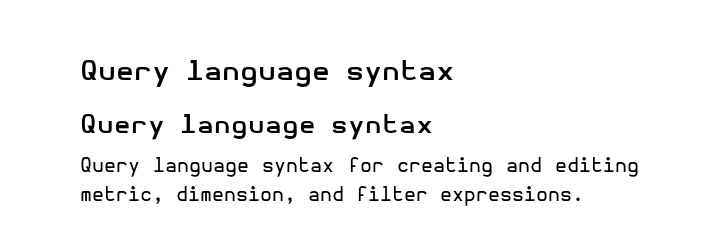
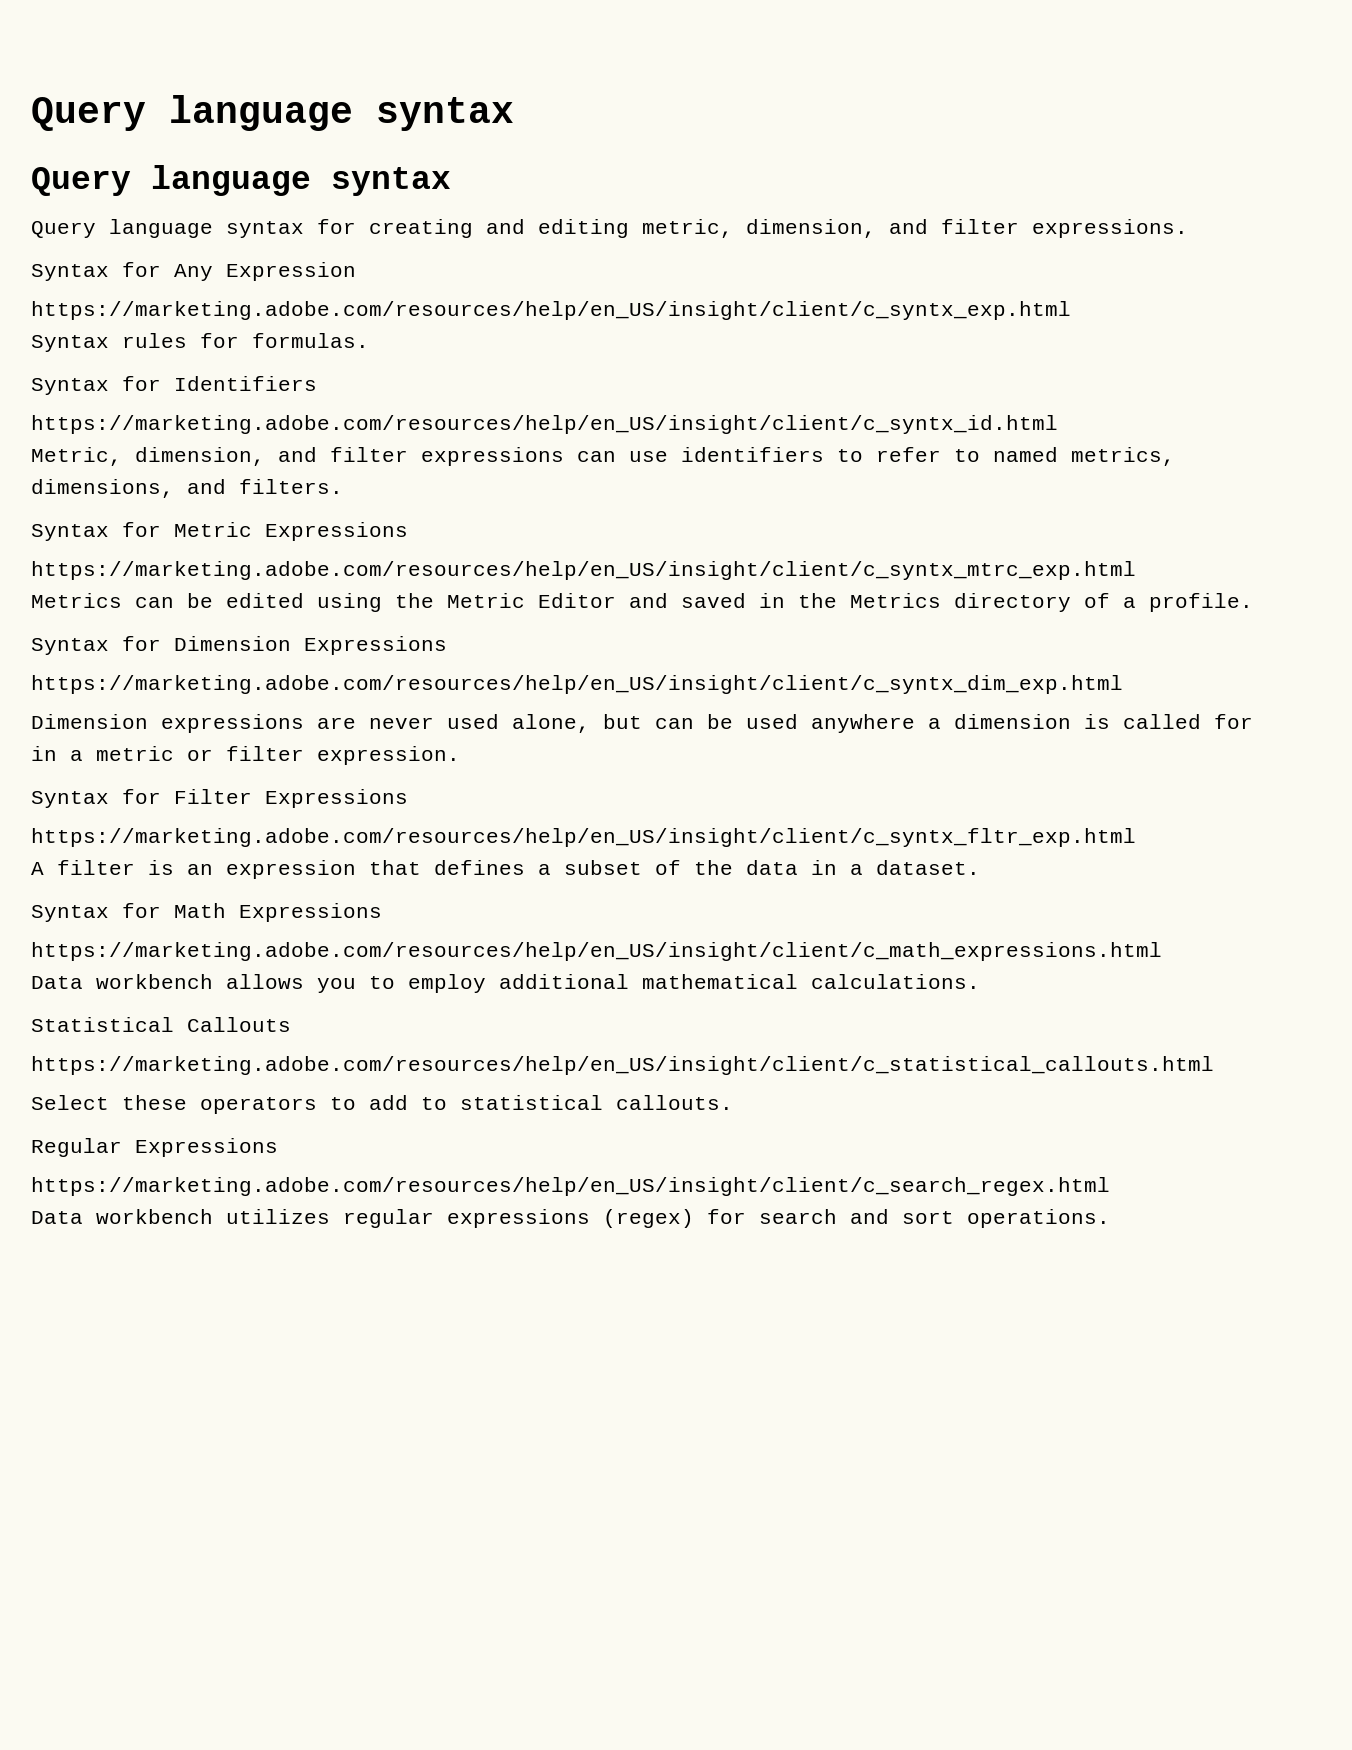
(584, 196) none -> [31,262,356,281] [31,301,1071,320] [31,333,369,352] [31,376,317,395] [31,415,1058,434] [31,447,1175,466] [31,479,343,498] [31,522,408,541] [31,561,1136,580] [31,593,1253,612] [31,636,447,655] [31,675,1123,694] [31,714,1253,733] [31,746,460,765] [31,789,408,808] [31,828,1136,847] [31,860,980,879] [31,903,382,922] [31,942,1162,961] [31,974,980,993] [31,1017,291,1032] [31,1056,1214,1075] [31,1095,733,1114] [31,1138,278,1157] [31,1177,1110,1196] [31,1209,1110,1228] // Syntax for Any Expression // https://marketing.adobe.com/resources/help/en_US/insight/client/c_syntx_exp.html // Syntax rules for formulas. // Syntax for Identifiers // https://marketing.adobe.com/resources/help/en_US/insight/client/c_syntx_id.html // Metric, dimension, and filter expressions can use identifiers to refer to named metrics, dimensions, and filters. // Syntax for Metric Expressions // https://marketing.adobe.com/resources/help/en_US/insight/client/c_syntx_mtrc_exp.html // Metrics can be edited using the Metric Editor and saved in the Metrics directory of a profile. // Syntax for Dimension Expressions // https://marketing.adobe.com/resources/help/en_US/insight/client/c_syntx_dim_exp.html // Dimension expressions are never used alone, but can be used anywhere a dimension is called for in a metric or filter expression. // Syntax for Filter Expressions // https://marketing.adobe.com/resources/help/en_US/insight/client/c_syntx_fltr_exp.html // A filter is an expression that defines a subset of the data in a dataset. // Syntax for Math Expressions // https://marketing.adobe.com/resources/help/en_US/insight/client/c_math_expressions.html // Data workbench allows you to employ additional mathematical calculations. // Statistical Callouts // https://marketing.adobe.com/resources/help/en_US/insight/client/c_statistical_callouts.html // Select these operators to add to statistical callouts. // Regular Expressions // https://marketing.adobe.com/resources/help/en_US/insight/client/c_search_regex.html // Data workbench utilizes regular expressions (regex) for search and sort operations.

